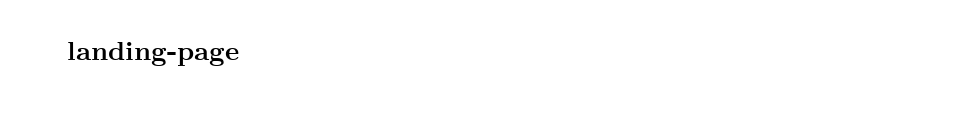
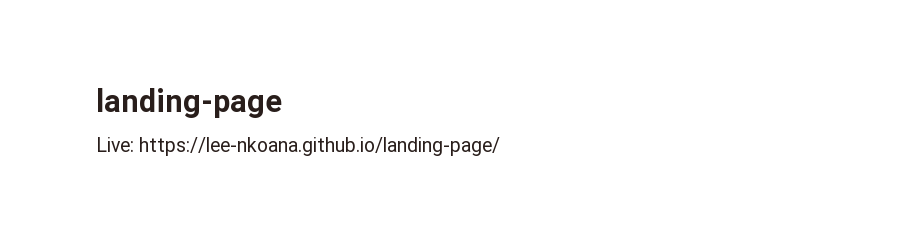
(239, 54) none -> [96,137,501,156] // Live: https://lee-nkoana.github.io/landing-page/

